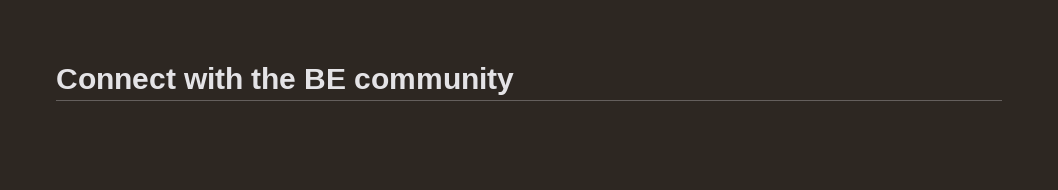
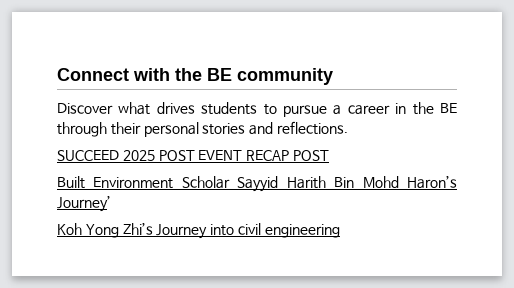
(515, 81) none -> [57,102,457,117] [57,121,348,137] [57,150,329,161] [57,175,457,192] [57,195,111,212] [57,222,340,239] // Discover what drives students to pursue a career in the BE through their personal stories and reflections. // SUCCEED 2025 POST EVENT RECAP POST // Built Environment Scholar Sayyid Harith Bin Mohd Haron’s Journey’ // Koh Yong Zhi’s Journey into civil engineering

